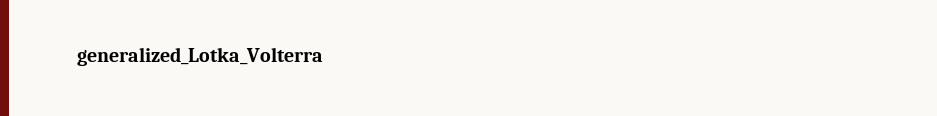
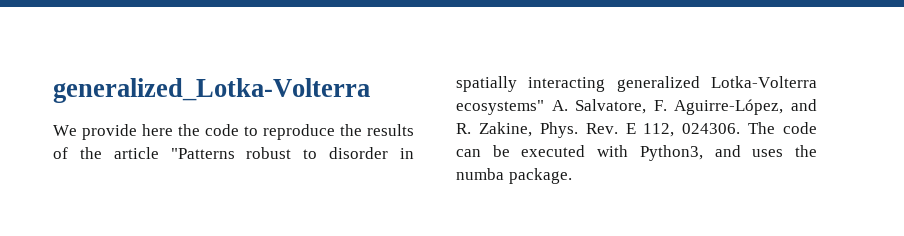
[77,47,323,66] generalized_Lotka_Volterra -> [53,78,370,103] [53,124,414,140] [53,147,414,159] [456,76,817,92] [456,99,817,115] [456,122,817,138] [456,145,817,161] [456,168,572,184] generalized_Lotka-Volterra // We provide here the code to reproduce the results of the article "Patterns robust to disorder in spatially interacting generalized Lotka-Volterra ecosystems" A. Salvatore, F. Aguirre-López, and R. Zakine, Phys. Rev. E 112, 024306. The code can be executed with Python3, and uses the numba package.

